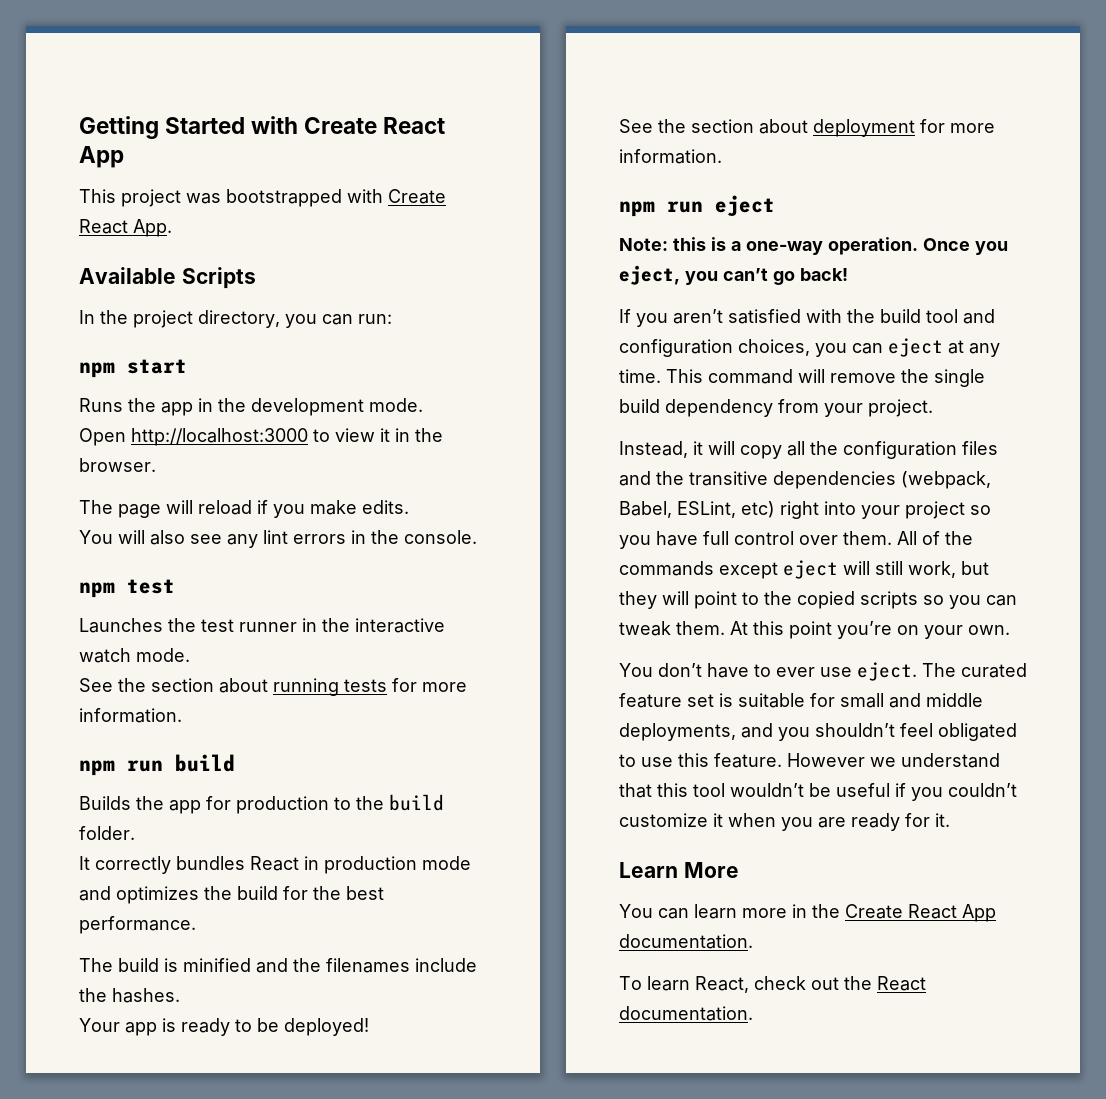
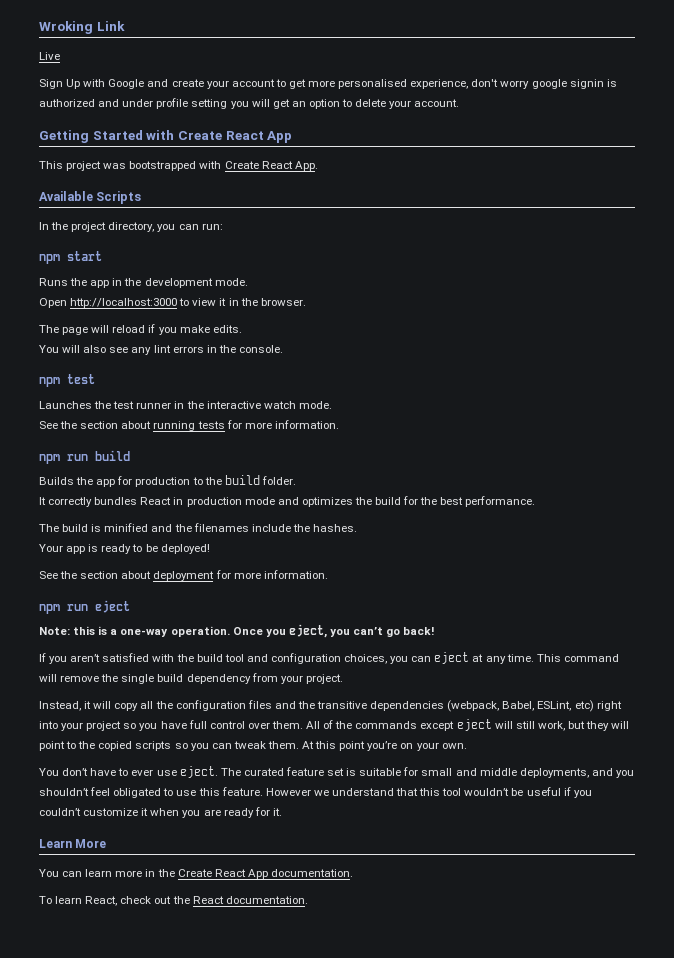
(79, 127) none -> [39,21,125,34] [39,52,60,60] [39,79,617,89] [39,98,460,109] Wroking Link // Live // Sign Up with Google and create your account to get more personalised experience, don't worry google signin is authorized and under profile setting you will get an option to delete your account. //

